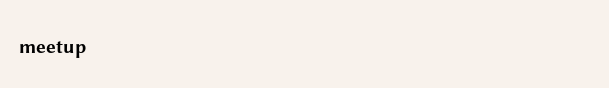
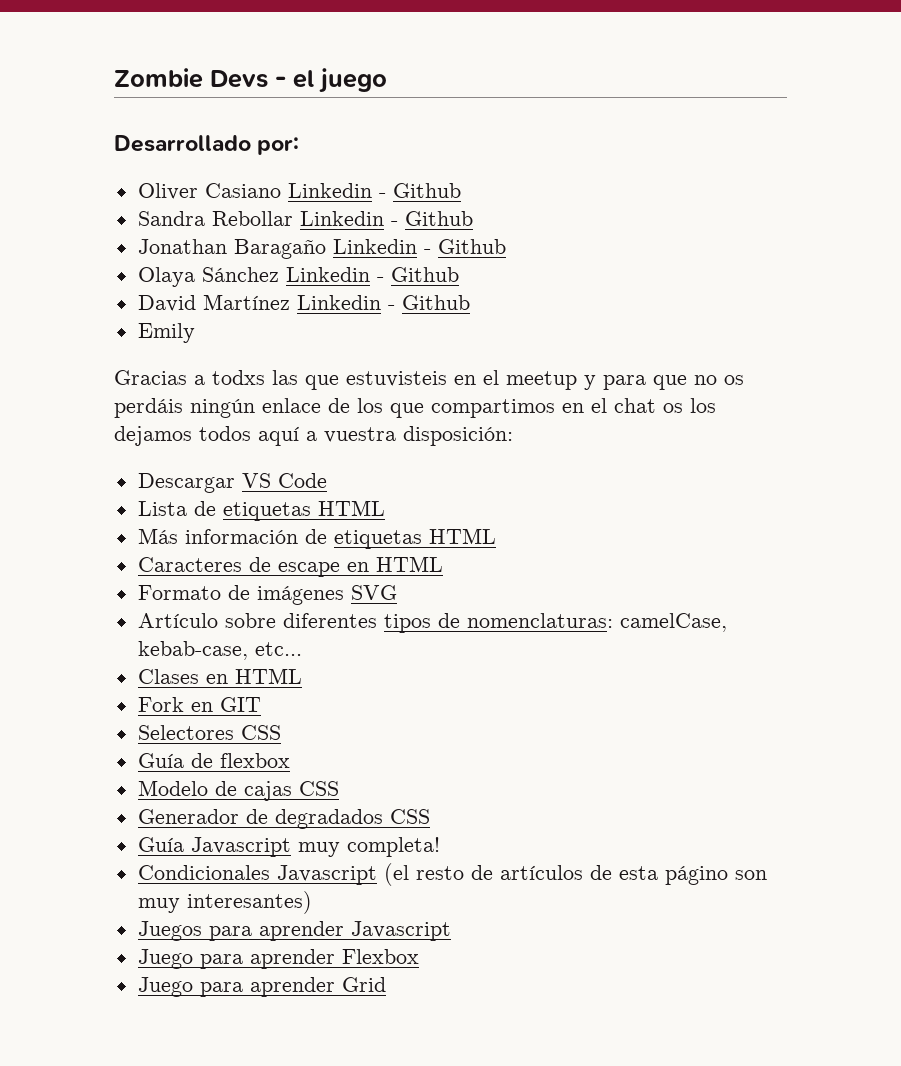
[19,41,86,58] meetup -> [114,68,387,93] [114,135,300,155] [137,183,461,200] [137,211,473,226] [137,239,506,259] [137,267,459,287] [137,294,470,312] [137,323,195,343] [114,370,744,390] [114,398,716,418] [114,426,513,446] [137,473,327,493] [137,500,385,521] [137,528,496,549] [137,556,443,577] [137,585,397,605] [137,613,727,633] [137,641,302,660] [137,668,302,684] [137,697,261,712] [137,725,281,740] [137,753,290,768] [137,780,339,801] [137,809,430,829] [137,837,440,857] [137,863,767,886] [137,891,312,914] [137,921,451,941] [137,949,419,969] [137,977,386,997] Zombie Devs - el juego // Desarrollado por: // Oliver Casiano Linkedin - Github // Sandra Rebollar Linkedin - Github // Jonathan Baragaño Linkedin - Github // Olaya Sánchez Linkedin - Github // David Martínez Linkedin - Github // Emily // Gracias a todxs las que estuvisteis en el meetup y para que no os perdáis ningún enlace de los que compartimos en el chat os los dejamos todos aquí a vuestra disposición: // Descargar VS Code // Lista de etiquetas HTML // Más información de etiquetas HTML // Caracteres de escape en HTML // Formato de imágenes SVG // Artículo sobre diferentes tipos de nomenclaturas: camelCase, kebab-case, etc... // Clases en HTML // Fork en GIT // Selectores CSS // Guía de flexbox // Modelo de cajas CSS // Generador de degradados CSS // Guía Javascript muy completa! // Condicionales Javascript (el resto de artículos de esta págino son muy interesantes) // Juegos para aprender Javascript // Juego para aprender Flexbox // Juego para aprender Grid

